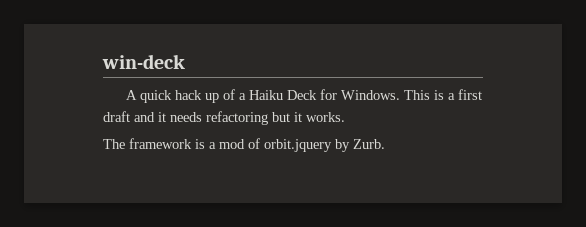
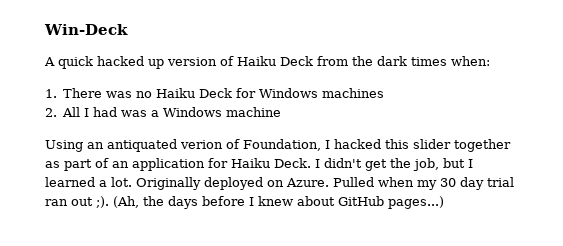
[102,54,185,69] win-deck -> [44,24,128,35] Win-Deck
[175,89,483,103] [103,111,345,125] [103,138,385,152] hack up of a Haiku Deck for Windows. This is a first draft and it needs refactoring but it works. // The framework is a mod of orbit.jquery by Zurb. -> [97,56,490,69] [45,88,385,98] [45,107,282,117] [45,139,511,152] [45,158,473,171] [45,177,514,190] [45,196,444,209] hacked up version of Haiku Deck from the dark times when: // 1. There was no Haiku Deck for Windows machines // 2. All I had was a Windows machine // Using an antiquated verion of Foundation, I hacked this slider together as part of an application for Haiku Deck. I didn't get the job, but I learned a lot. Originally deployed on Azure. Pulled when my 30 day trial ran out ;). (Ah, the days before I knew about GitHub pages...)

